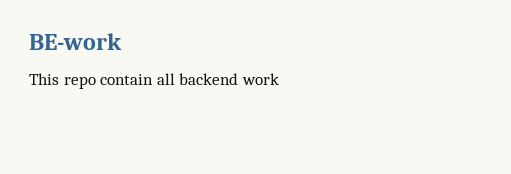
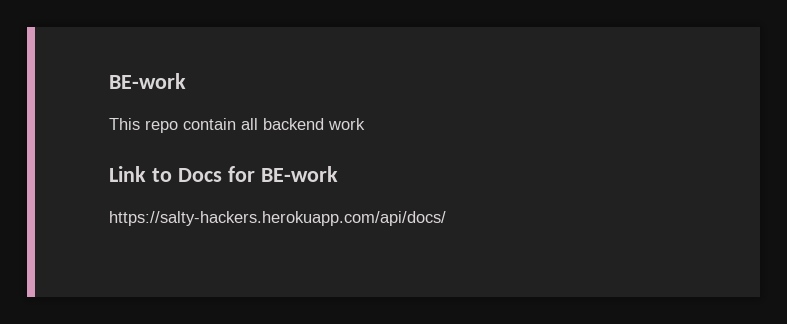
(279, 79) none -> [109,166,338,182] [109,211,446,226] // Link to Docs for BE-work // https://salty-hackers.herokuapp.com/api/docs/

